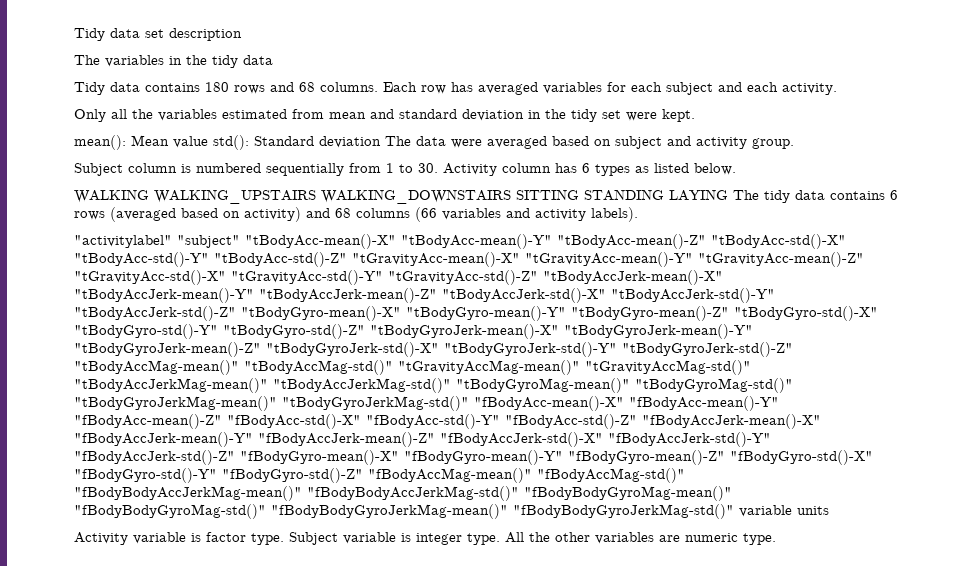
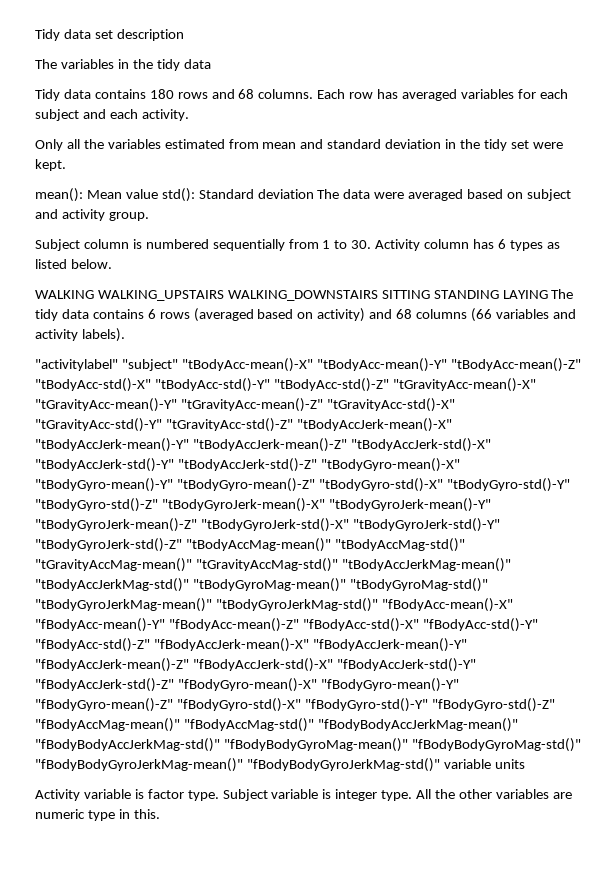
[743,533,776,545] type. -> [87,809,160,821] type in this.

